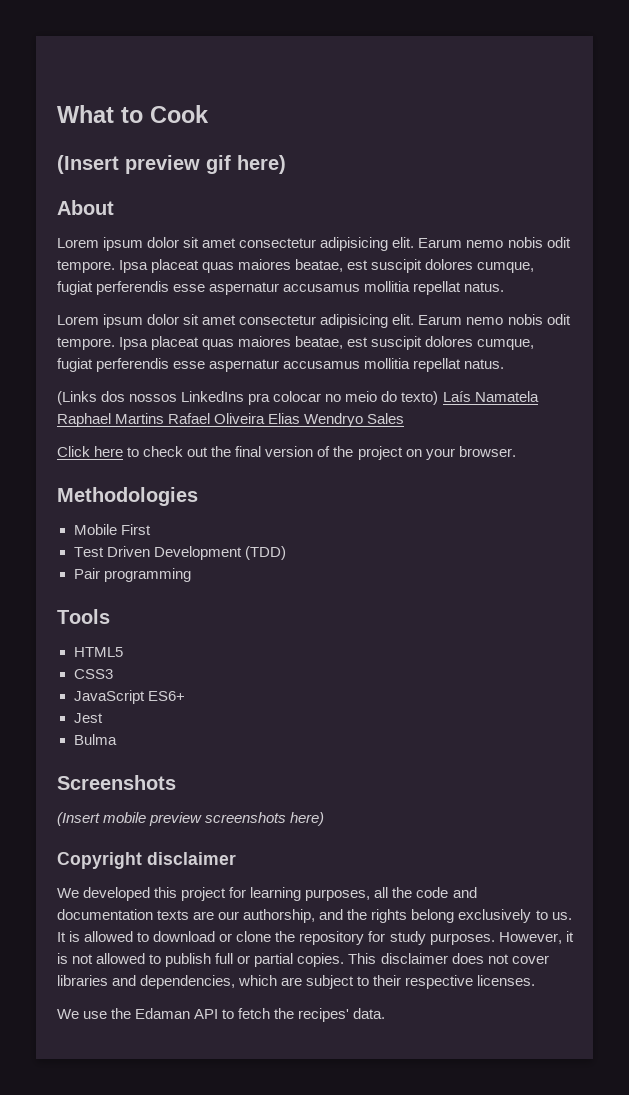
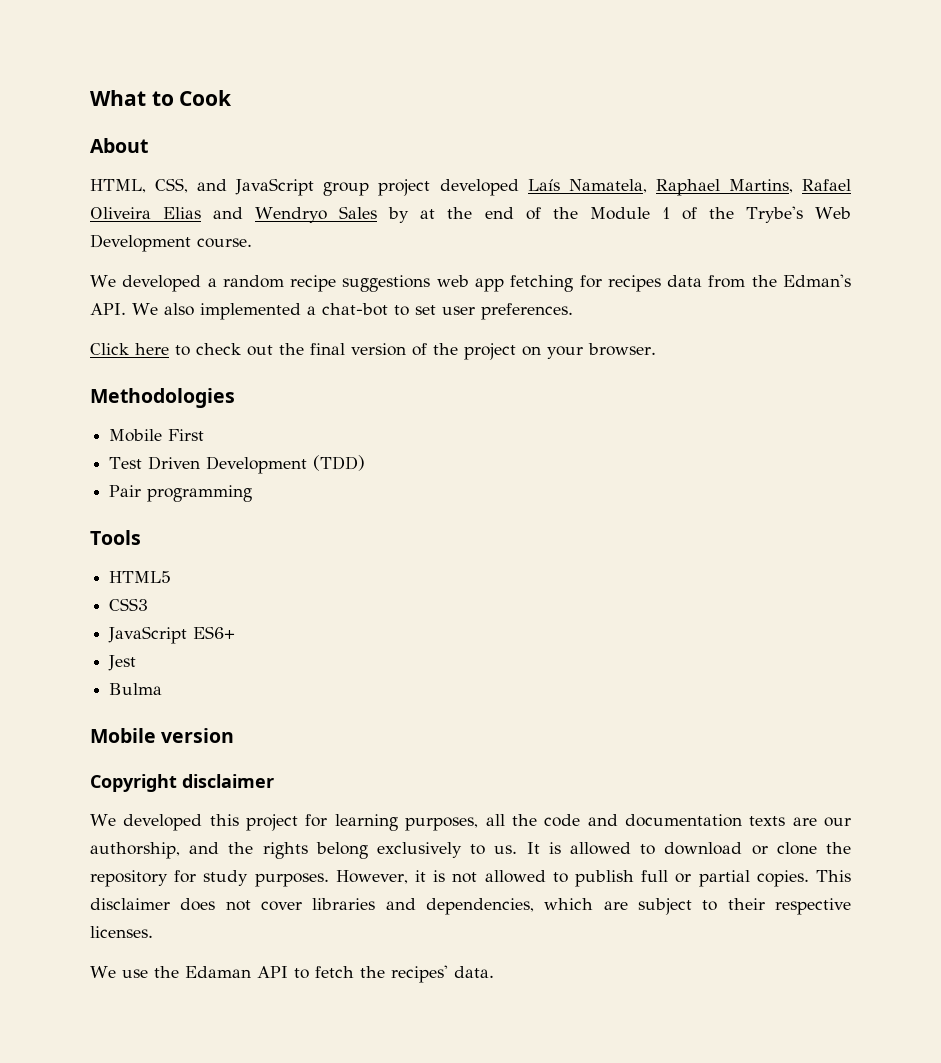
[57,155,286,174] [57,200,114,215] [57,237,571,251] [57,259,535,273] [57,281,505,295] [57,314,571,328] [57,336,535,350] [57,358,505,372] [57,391,539,405] [57,413,165,427] (Insert preview gif here) // About // Lorem ipsum dolor sit amet consectetur adipisicing elit. Earum nemo nobis odit tempore. Ipsa placeat quas maiores beatae, est suscipit dolores cumque, fugiat perferendis esse aspernatur accusamus mollitia repellat natus. // Lorem ipsum dolor sit amet consectetur adipisicing elit. Earum nemo nobis odit tempore. Ipsa placeat quas maiores beatae, est suscipit dolores cumque, fugiat perferendis esse aspernatur accusamus mollitia repellat natus. // (Links dos nossos LinkedIns pra colocar no meio do texto) Laís Namatela Raphael Martins -> [90,138,148,153] [90,178,793,196] About // HTML, CSS, and JavaScript group project developed Laís Namatela, Raphael Martins,
(301, 418) none -> [213,207,244,219] and
(405, 418) none -> [388,206,852,223] [90,234,252,252] [90,274,852,292] [90,303,573,320] by at the end of the Module 1 of the Trybe's Web Development course. // We developed a random recipe suggestions web app fetching for recipes data from the Edman's API. We also implemented a chat-bot to set user preferences.
[57,775,176,790] [57,812,325,826] Screenshots // (Insert mobile preview screenshots here) -> [90,728,235,743] Mobile version

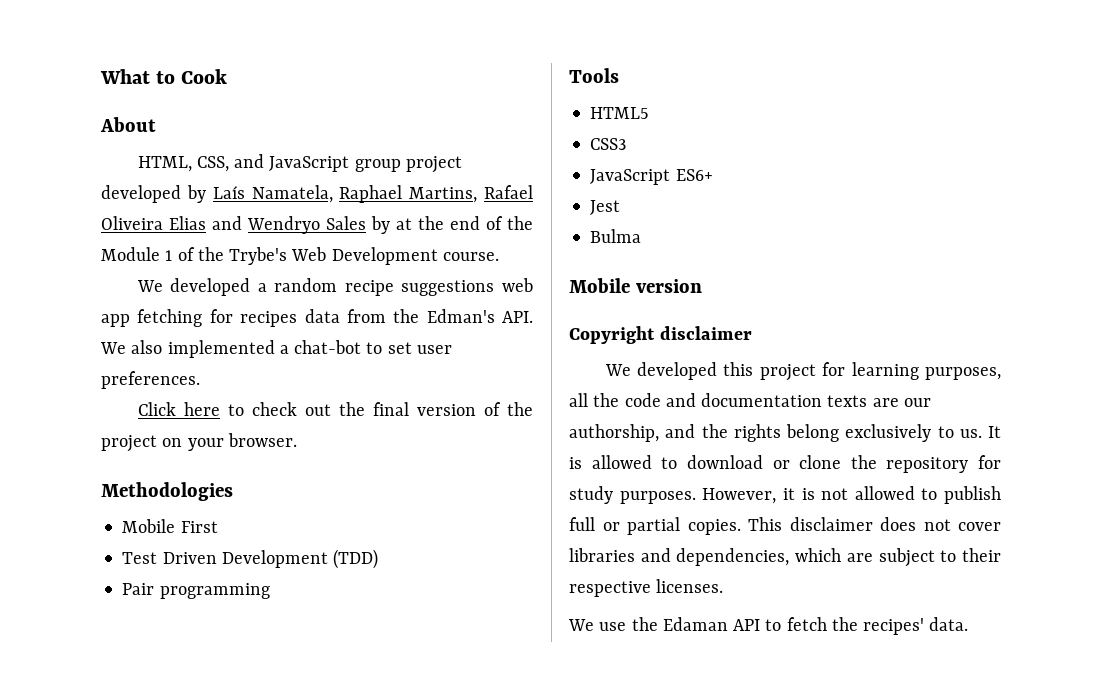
(519, 187) none -> [186,185,206,203] by

